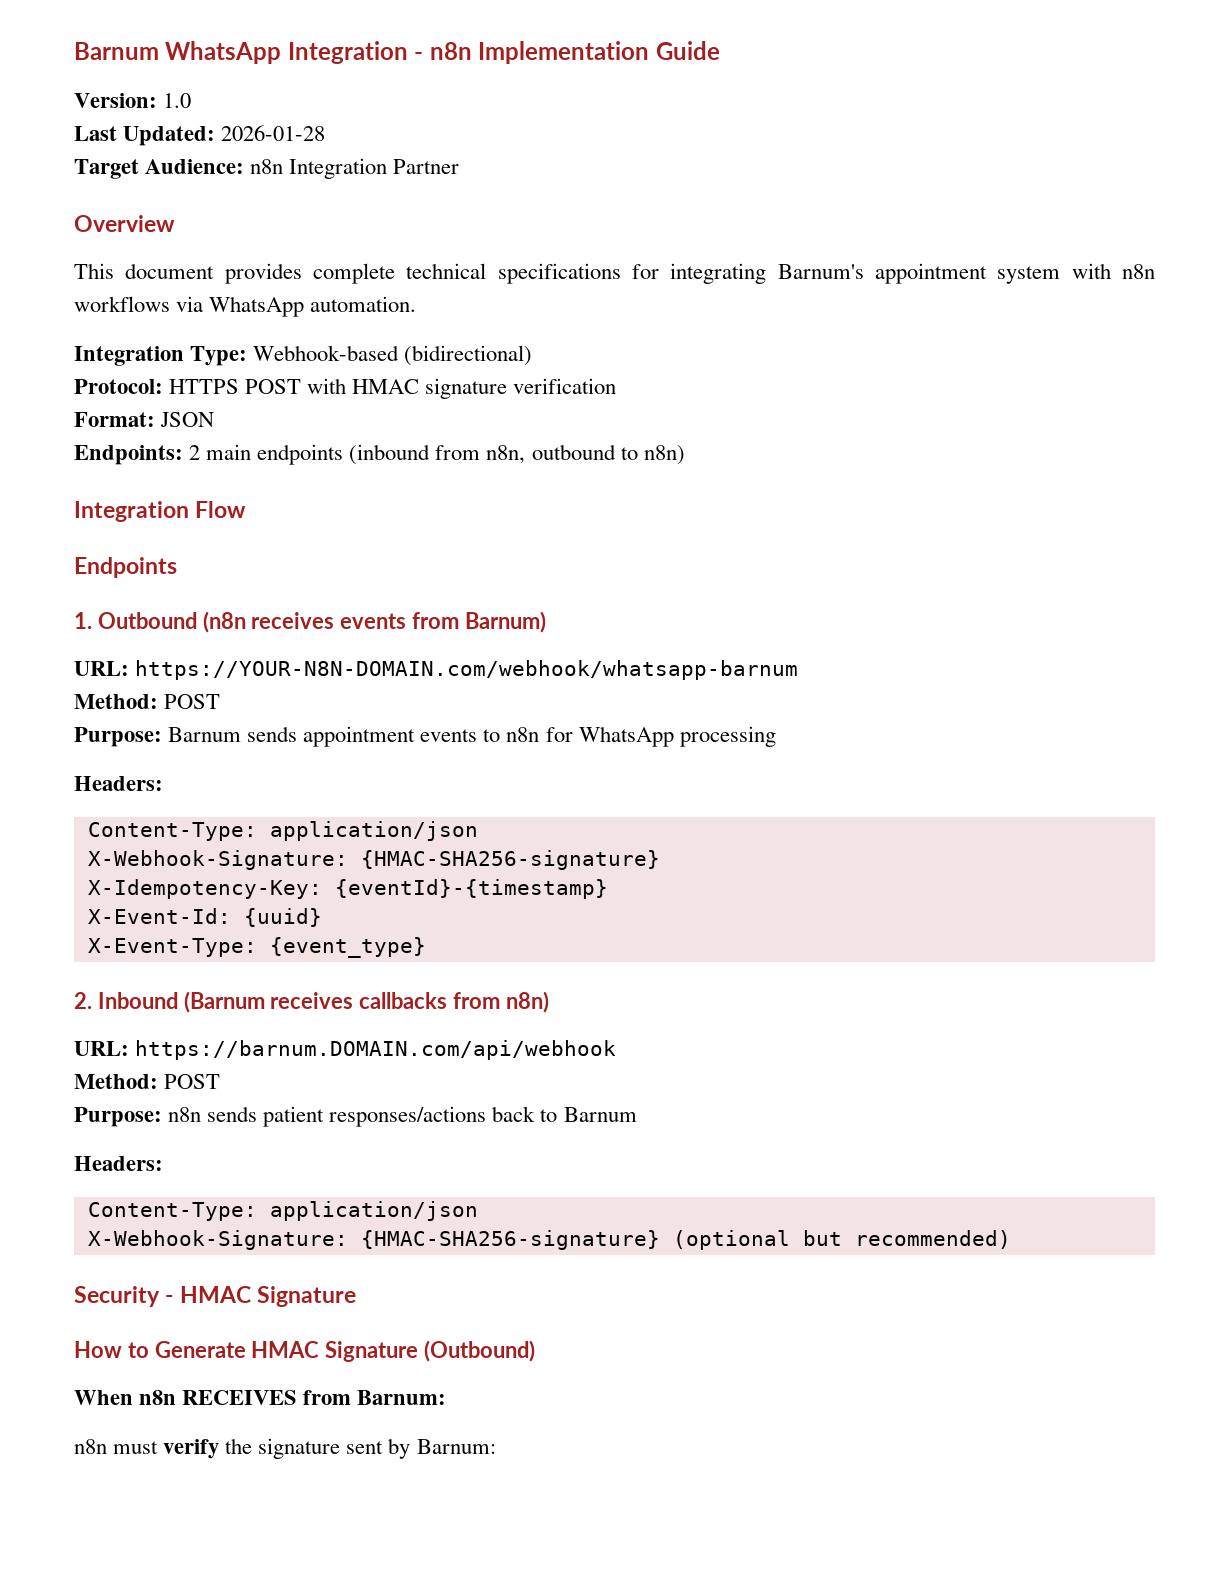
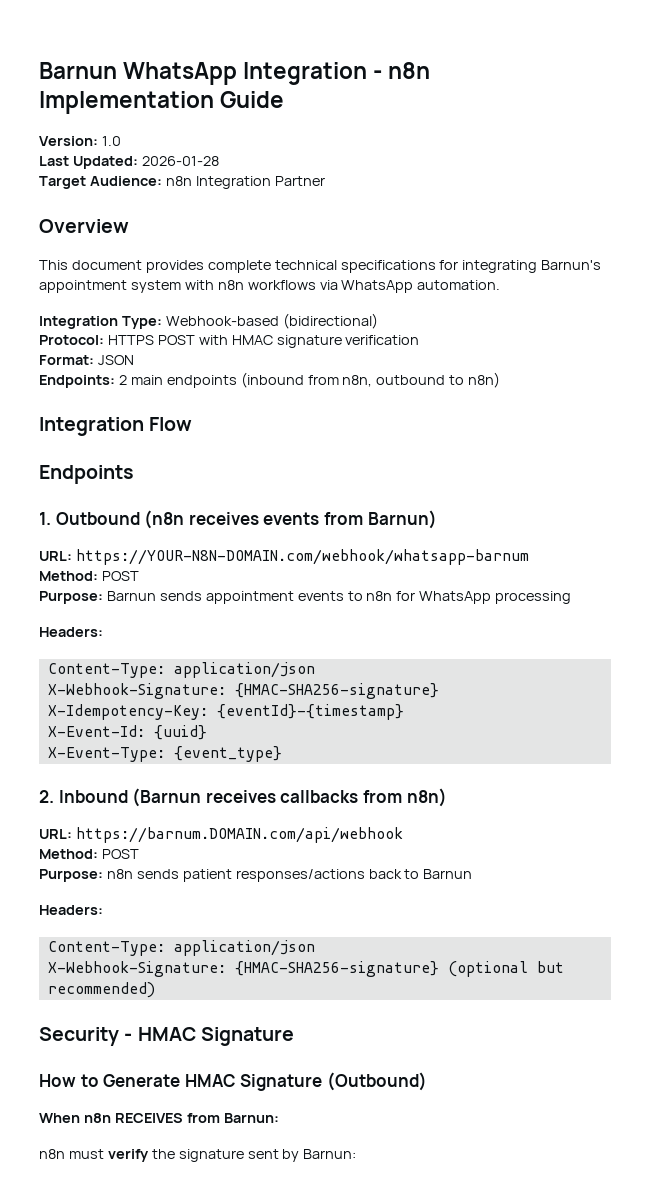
[74,42,159,60] Barnum -> [39,62,117,79] Barnun
[777,264,864,279] Barnum's -> [541,260,602,270] Barnun's
[464,611,546,633] Barnum) -> [367,510,437,529] Barnun)
[168,727,242,742] Barnum -> [106,591,156,601] Barnun
[183,991,265,1013] (Barnum -> [132,788,202,807] (Barnun
[563,1107,637,1122] Barnum -> [423,869,473,879] Barnun
[357,1390,447,1405] Barnum: -> [223,1113,279,1123] Barnun:
[416,1439,496,1454] Barnum: -> [303,1149,357,1159] Barnun:

